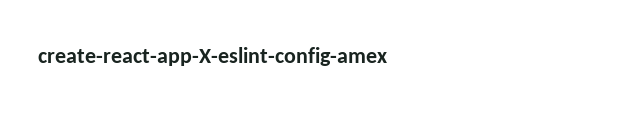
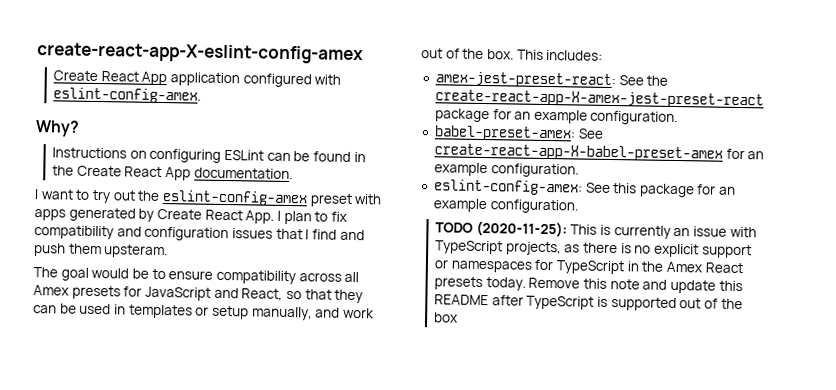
(387, 56) none -> [53,70,342,88] [53,87,202,104] [35,120,80,137] [52,147,366,163] [52,165,293,181] [34,189,383,207] [34,207,347,225] [34,225,365,242] [34,243,169,259] [33,267,360,285] [33,285,364,304] [33,303,374,321] [421,48,604,61] [434,71,669,89] [434,89,764,109] [434,108,679,126] [433,125,604,142] [433,143,765,162] [433,162,579,178] [433,179,737,198] [432,198,578,214] [435,220,757,239] [435,240,752,259] [434,259,743,275] [434,276,743,294] [434,294,743,312] [434,312,459,323] // Create React App application configured with eslint-config-amex. // Why? // Instructions on configuring ESLint can be found in the Create React App documentation. // I want to try out the eslint-config-amex preset with apps generated by Create React App. I plan to fix compatibility and configuration issues that I find and push them upsteram. // The goal would be to ensure compatibility across all Amex presets for JavaScript and React, so that they can be used in templates or setup manually, and work out of the box. This includes: // amex-jest-preset-react: See the create-react-app-X-amex-jest-preset-react package for an example configuration. // babel-preset-amex: See create-react-app-X-babel-preset-amex for an example configuration. // eslint-config-amex: See this package for an example configuration. // TODO (2020-11-25): This is currently an issue with TypeScript projects, as there is no explicit support or namespaces for TypeScript in the Amex React presets today. Remove this note and update this README after TypeScript is supported out of the box

